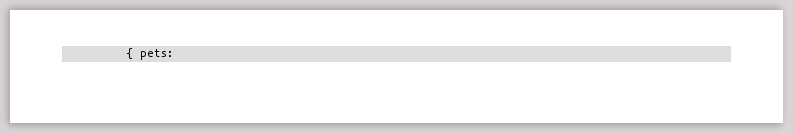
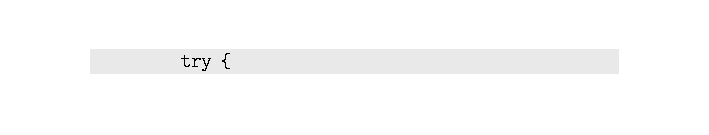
[125,48,173,60] { pets: -> [181,53,232,71] try {

